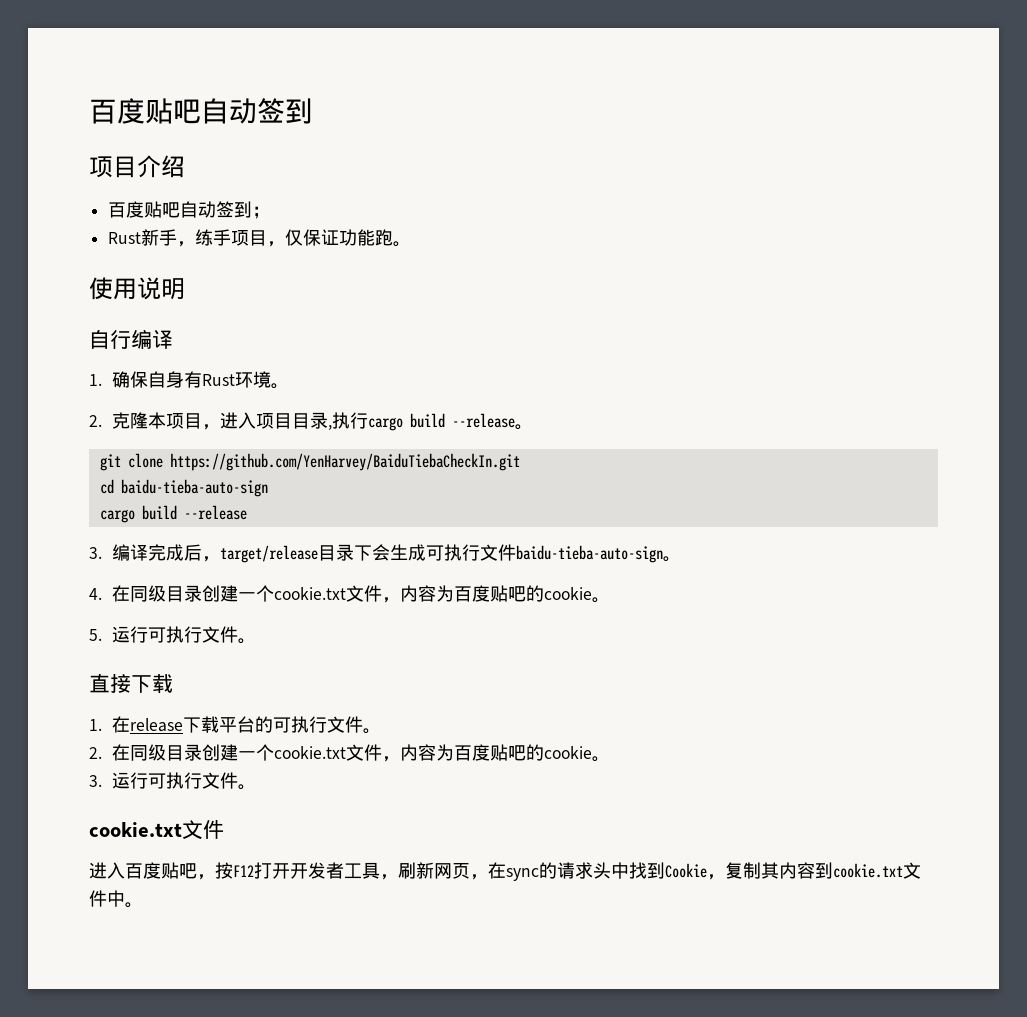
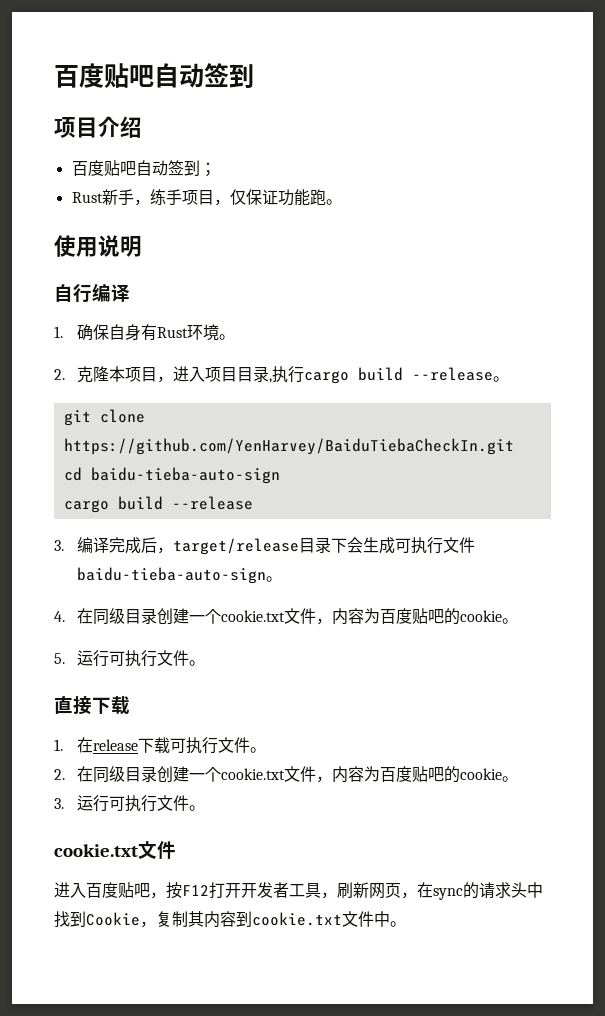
[219,716,274,733] 平台的 -> (171, 745) none

